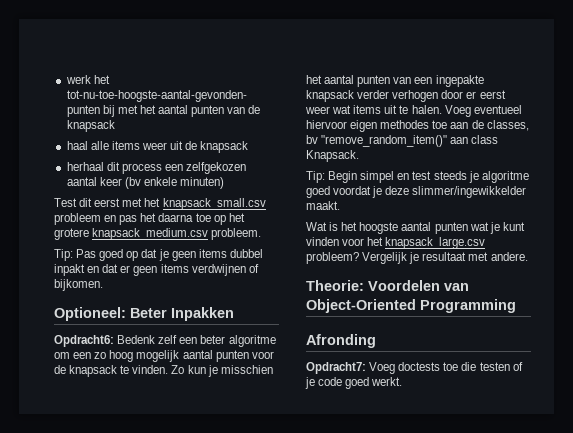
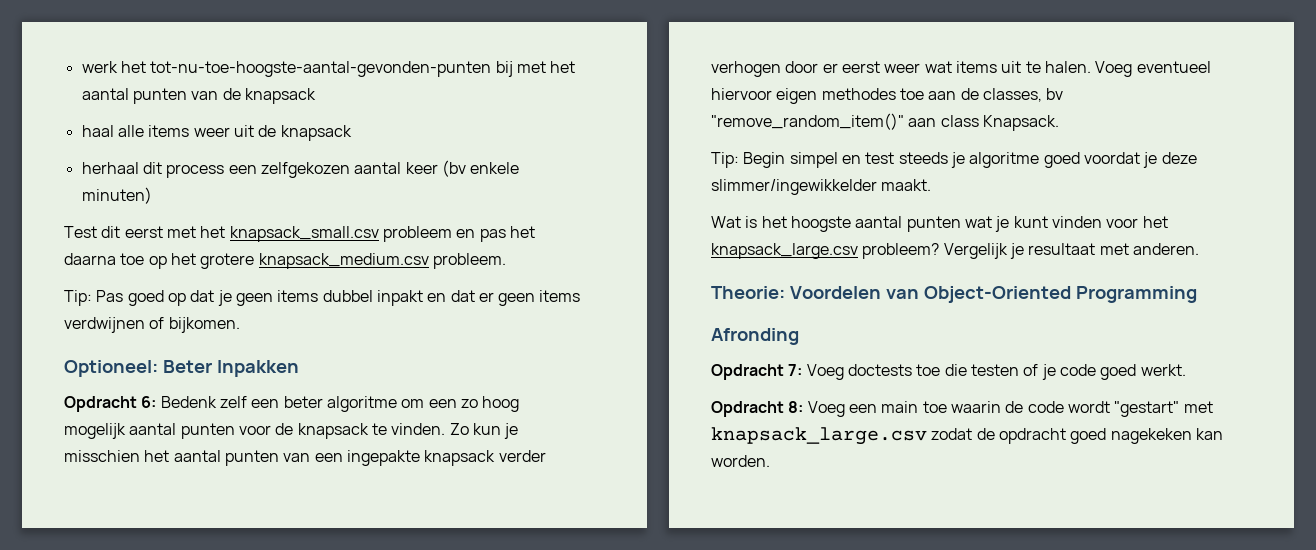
[54,335,114,347] Opdracht6: -> [64,396,157,412] Opdracht 6:
[490,252,528,261] andere. -> [1132,243,1199,255] anderen.
[306,362,366,374] Opdracht7: -> [711,364,803,380] Opdracht 7:
(403, 381) none -> [711,401,1213,417] [711,427,1223,445] [711,455,770,467] // Opdracht 8: Voeg een main toe waarin de code wordt "gestart" met knapsack_large.csv zodat de opdracht goed nagekeken kan worden.

